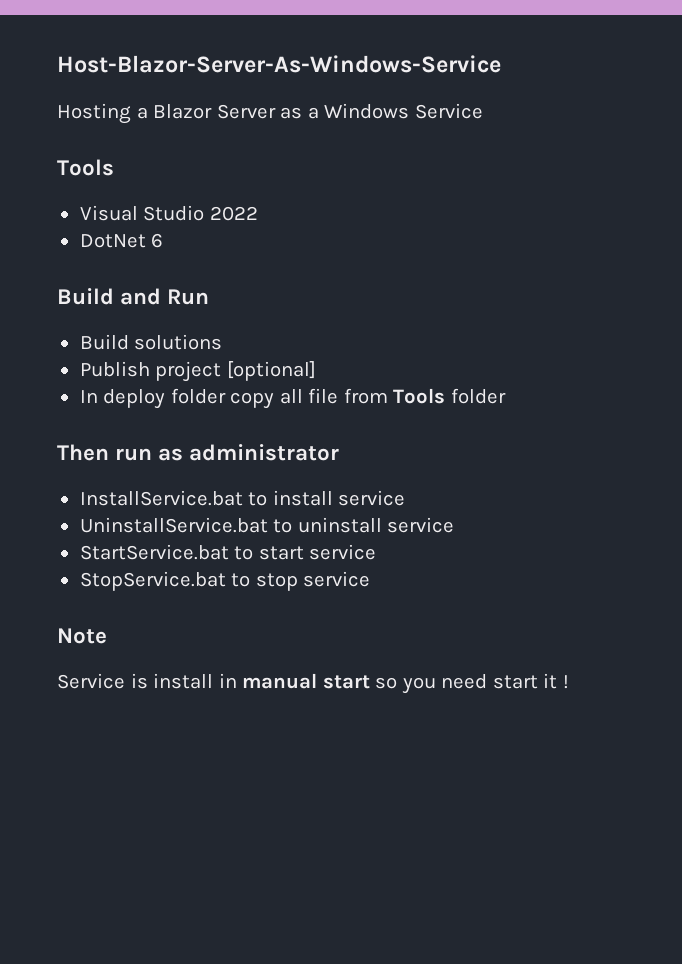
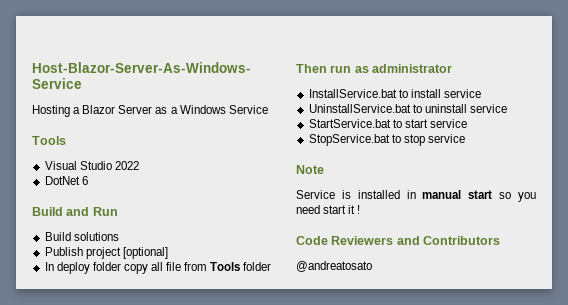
[153,673,214,689] install -> [357,190,400,199] installed
(569, 682) none -> [296,236,501,245] [296,261,372,272] // Code Reviewers and Contributors // @andreatosato

